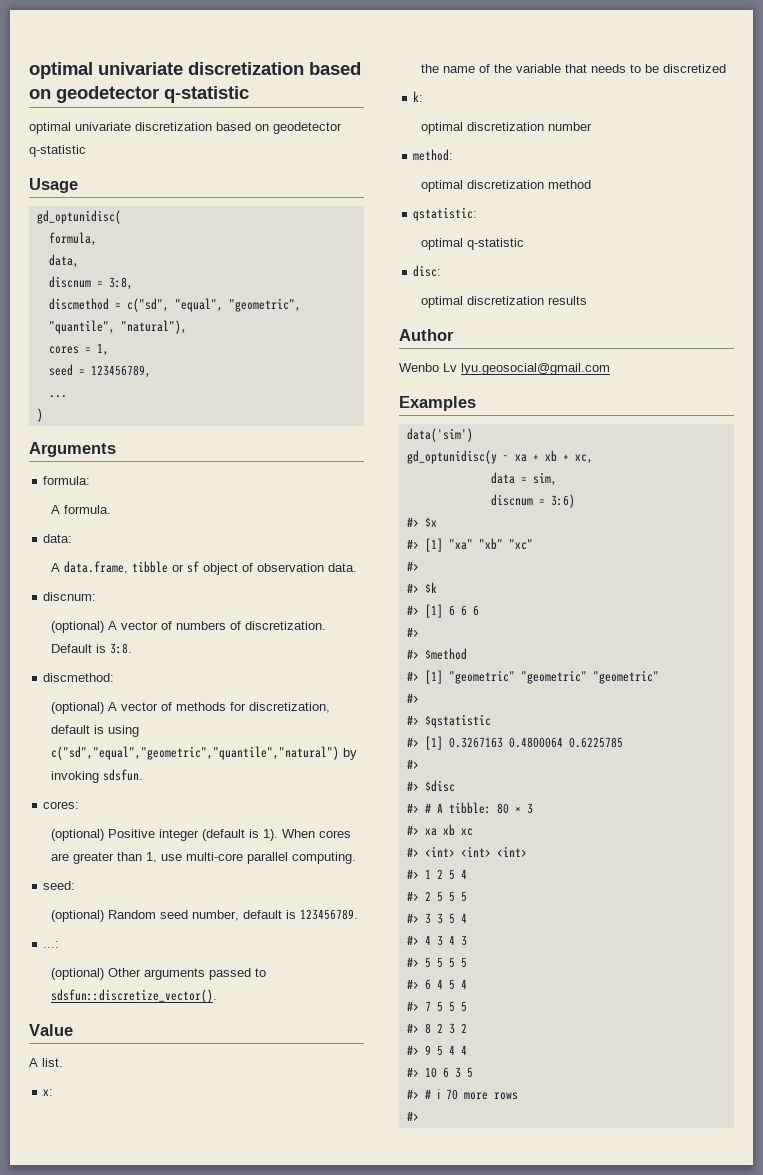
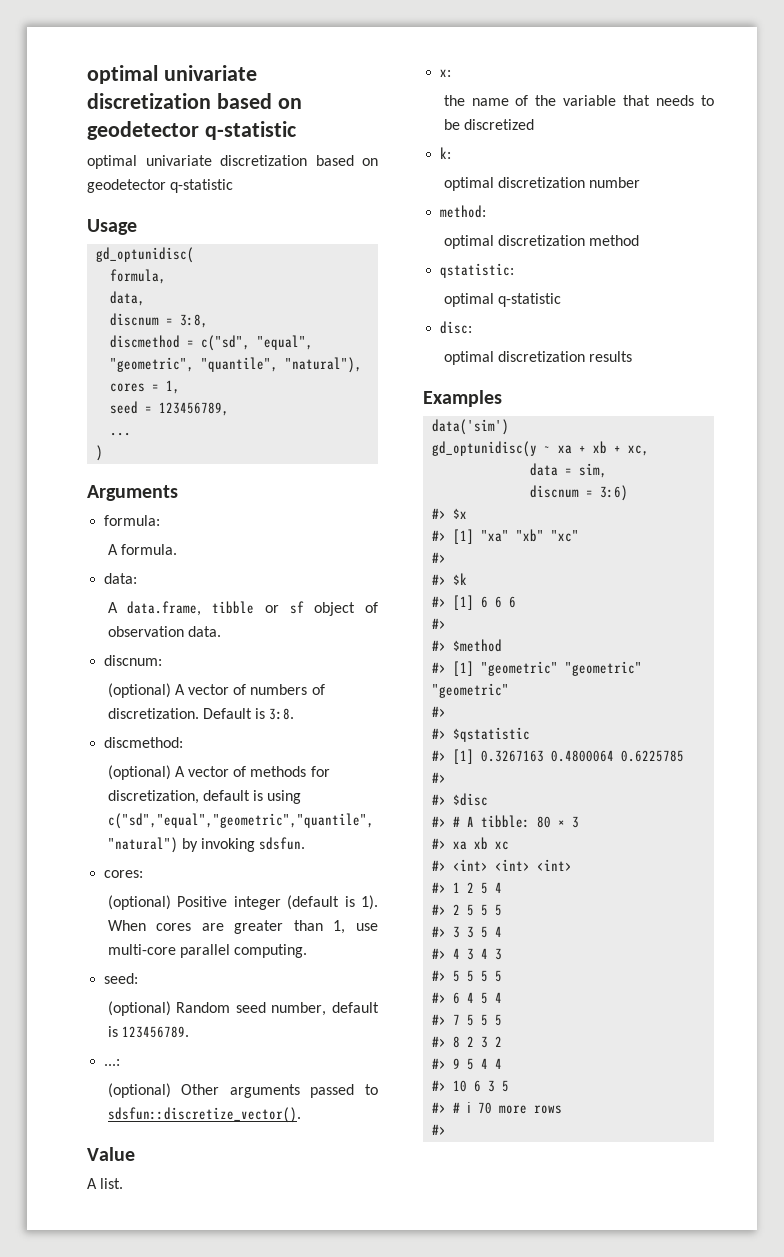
[399,329,454,341] [399,363,610,375] // Author // Wenbo Lv lyu.geosocial@gmail.com -> (632, 356) none

